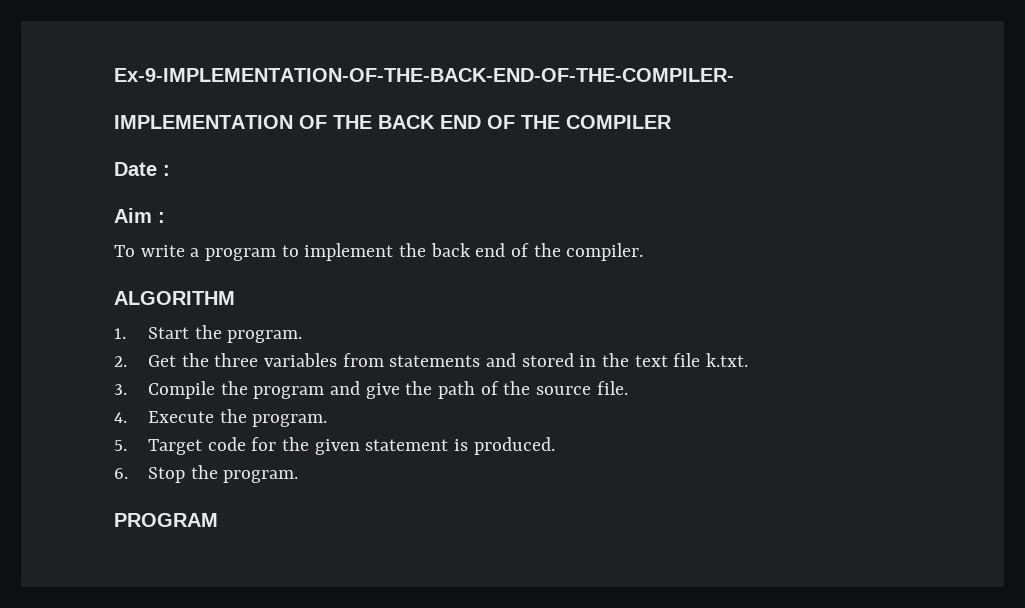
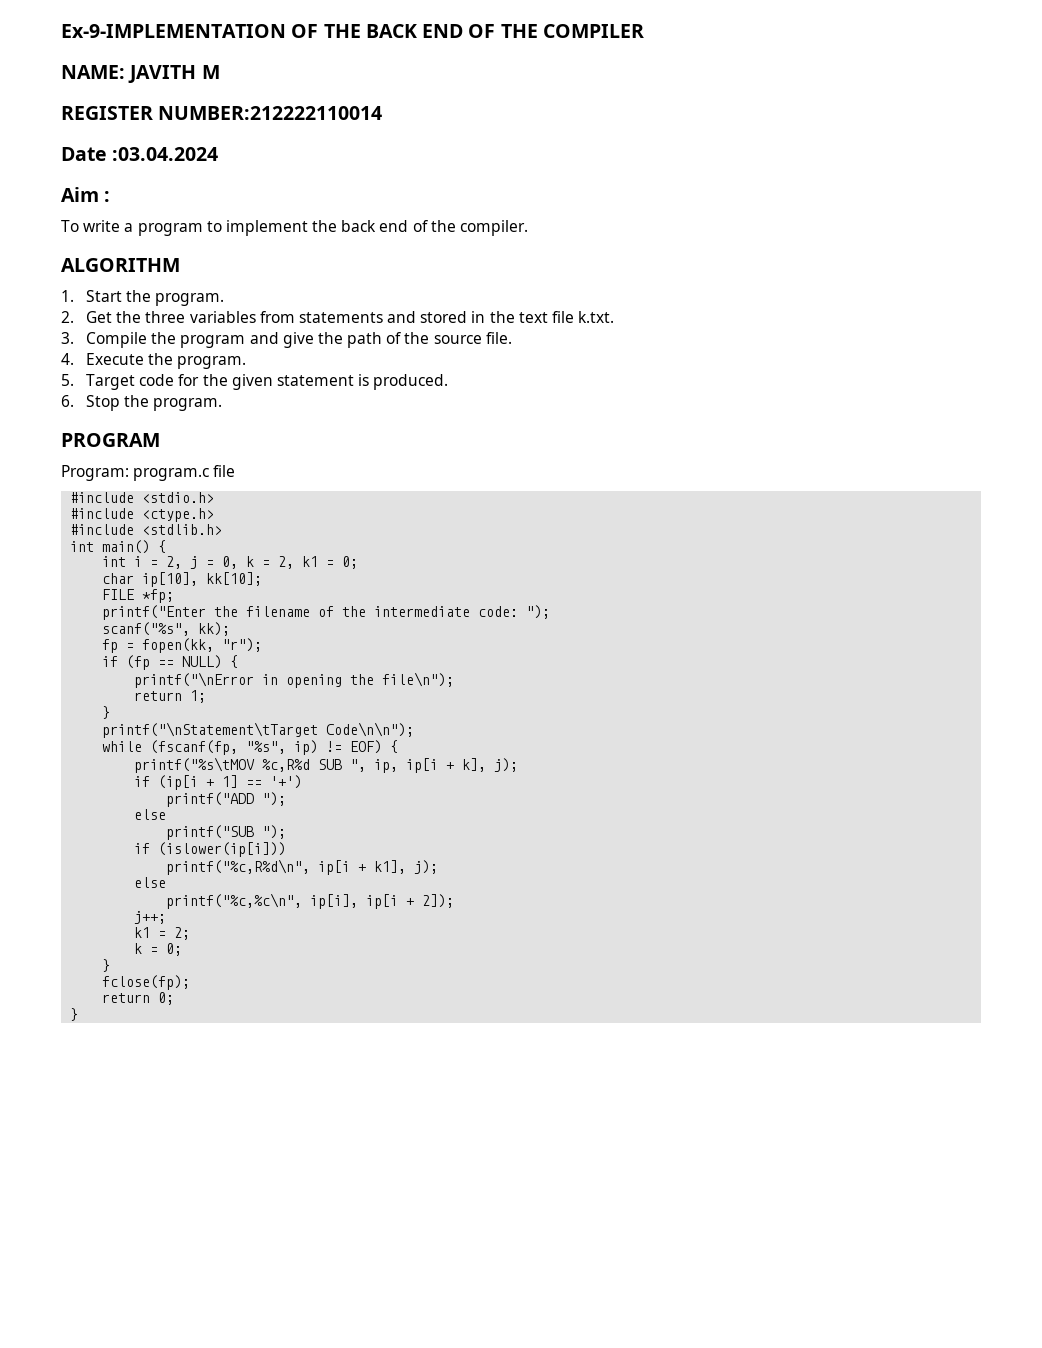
[114,68,734,82] [114,115,293,129] Ex-9-IMPLEMENTATION-OF-THE-BACK-END-OF-THE-COMPILER- // IMPLEMENTATION -> [61,24,286,38] Ex-9-IMPLEMENTATION
(672, 122) none -> [61,65,220,83] [61,106,383,120] // NAME: JAVITH M // REGISTER NUMBER:212222110014
[163,165,170,176] : -> [112,147,219,161] :03.04.2024
(218, 520) none -> [61,465,236,481] [70,492,215,503] [70,508,215,522] [70,524,223,535] [70,540,167,554] [102,556,359,569] [102,572,263,587] [102,589,175,603] [102,605,551,620] [102,622,231,636] [102,638,263,653] [102,655,239,670] [134,672,455,688] [134,690,207,703] [102,706,111,719] [102,722,415,738] [102,740,399,755] [134,757,519,773] [134,775,303,790] [166,792,287,807] [134,809,167,820] [166,825,287,840] [134,842,287,857] [166,859,439,875] [134,877,167,888] [166,893,455,909] [134,911,167,924] [134,927,191,940] [134,943,183,956] [102,959,111,972] [102,975,191,990] [102,992,175,1005] [70,1008,79,1021] // Program: program.c file // #include <stdio.h> // #include <ctype.h> // #include <stdlib.h> // int main() { // int i = 2, j = 0, k = 2, k1 = 0; // char ip[10], kk[10]; // FILE *fp; // printf("Enter the filename of the intermediate code: "); // scanf("%s", kk); // fp = fopen(kk, "r"); // if (fp == NULL) { // printf("\nError in opening the file\n"); // return 1; // } // printf("\nStatement\tTarget Code\n\n"); // while (fscanf(fp, "%s", ip) != EOF) { // printf("%s\tMOV %c,R%d SUB ", ip, ip[i + k], j); // if (ip[i + 1] == '+') // printf("ADD "); // else // printf("SUB "); // if (islower(ip[i])) // printf("%c,R%d\n", ip[i + k1], j); // else // printf("%c,%c\n", ip[i], ip[i + 2]); // j++; // k1 = 2; // k = 0; // } // fclose(fp); // return 0; // }

